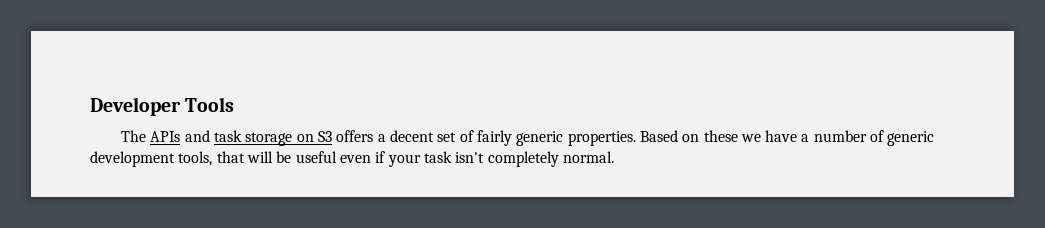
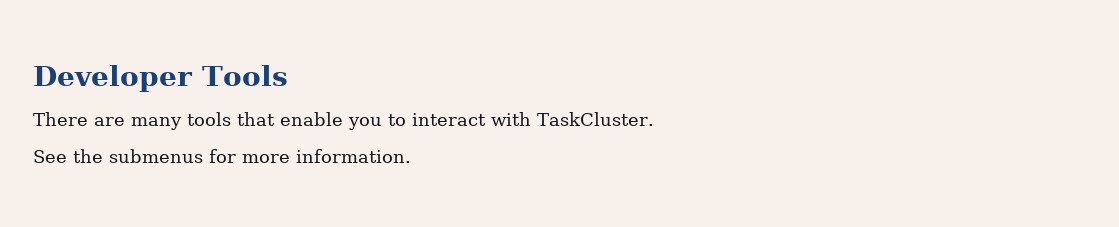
[121,130,935,146] [90,151,614,167] The APIs and task storage on S3 offers a decent set of fairly generic properties. Based on these we have a number of generic development tools, that will be useful even if your task isn't completely normal. -> [33,112,654,130] [33,149,411,163] There are many tools that enable you to interact with TaskCluster. // See the submenus for more information.

